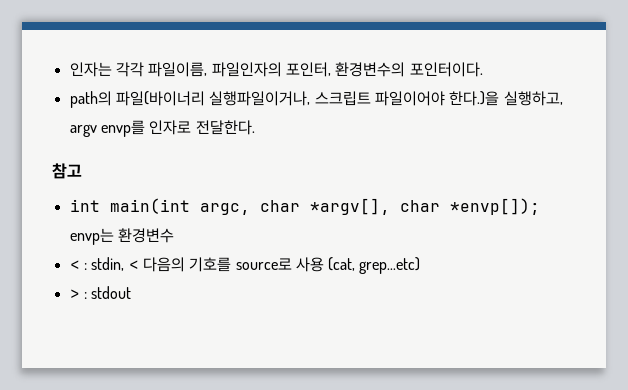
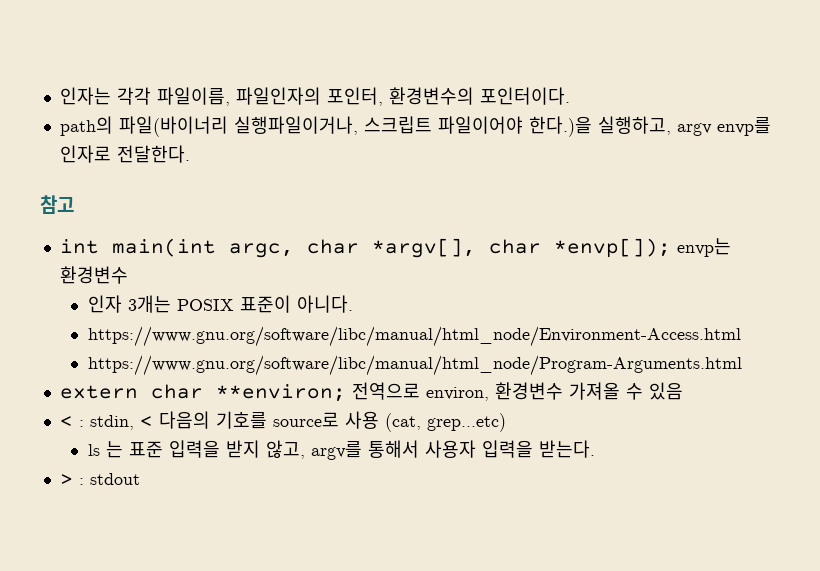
(174, 235) none -> [87,295,353,313] [87,326,741,347] [87,355,742,376] [59,382,683,402] // 인자 3개는 POSIX 표준이 아니다. // https://www.gnu.org/software/libc/manual/html_node/Environment-Access.html // https://www.gnu.org/software/libc/manual/html_node/Program-Arguments.html // extern char **environ; 전역으로 environ, 환경변수 가져올 수 있음
(421, 265) none -> [87,440,595,460] // ls 는 표준 입력을 받지 않고, argv를 통해서 사용자 입력을 받는다.

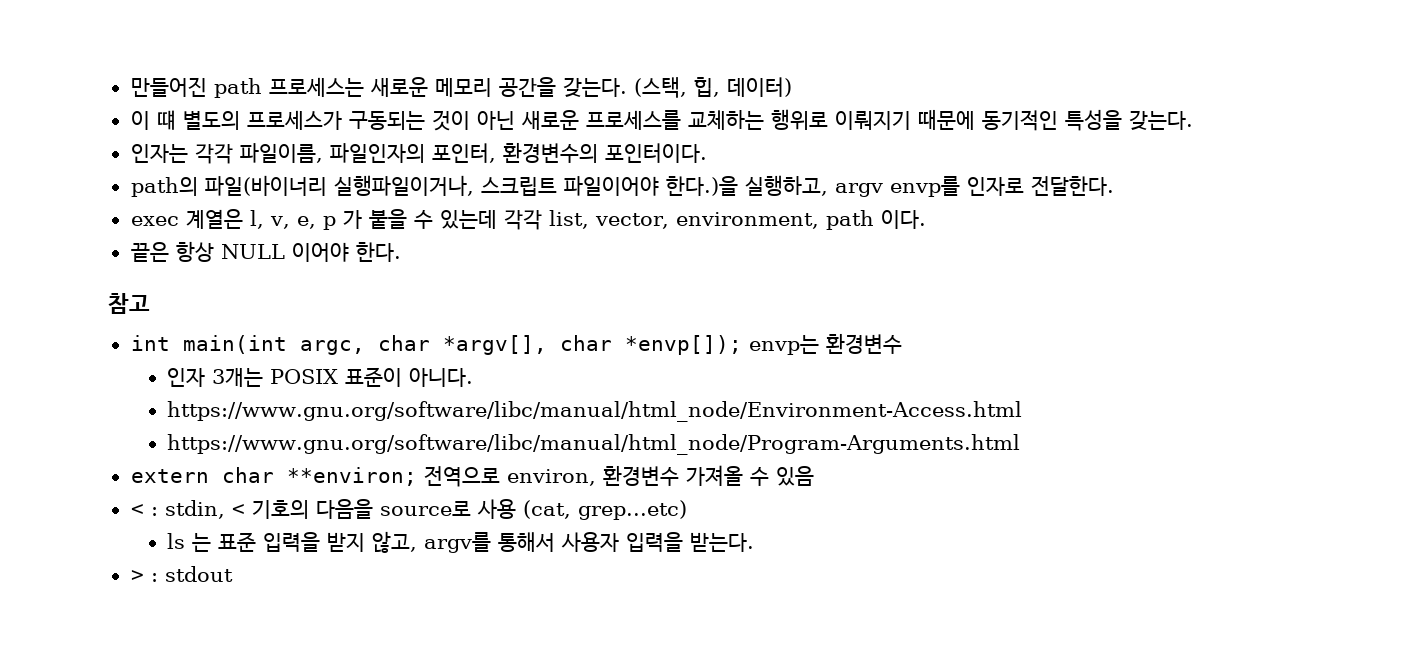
(59, 96) none -> [130,77,792,98] [130,109,1193,131] 만들어진 path 프로세스는 새로운 메모리 공간을 갖는다. (스택, 힙, 데이터) // 이 떄 별도의 프로세스가 구동되는 것이 아닌 새로운 프로세스를 교체하는 행위로 이뤄지기 때문에 동기적인 특성을 갖는다. //
(190, 154) none -> [130,209,927,230] [130,241,401,262] // exec 계열은 l, v, e, p 가 붙을 수 있는데 각각 list, vector, environment, path 이다. // 끝은 항상 NULL 이어야 한다.
[158,411,267,429] 다음의 기호를 -> [251,499,373,519] 기호의 다음을

